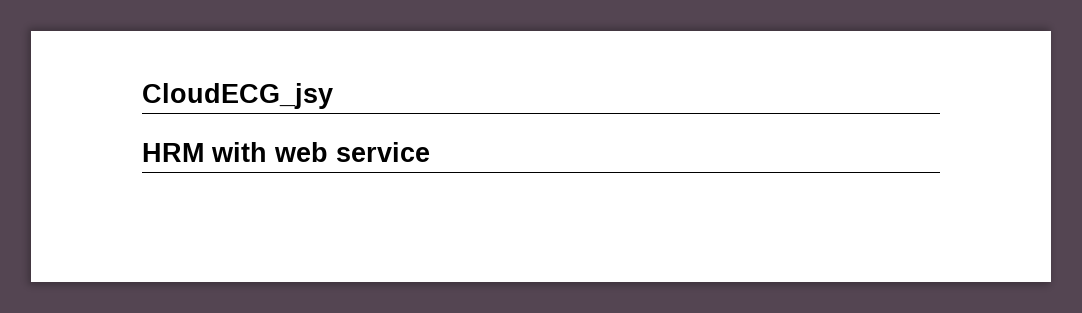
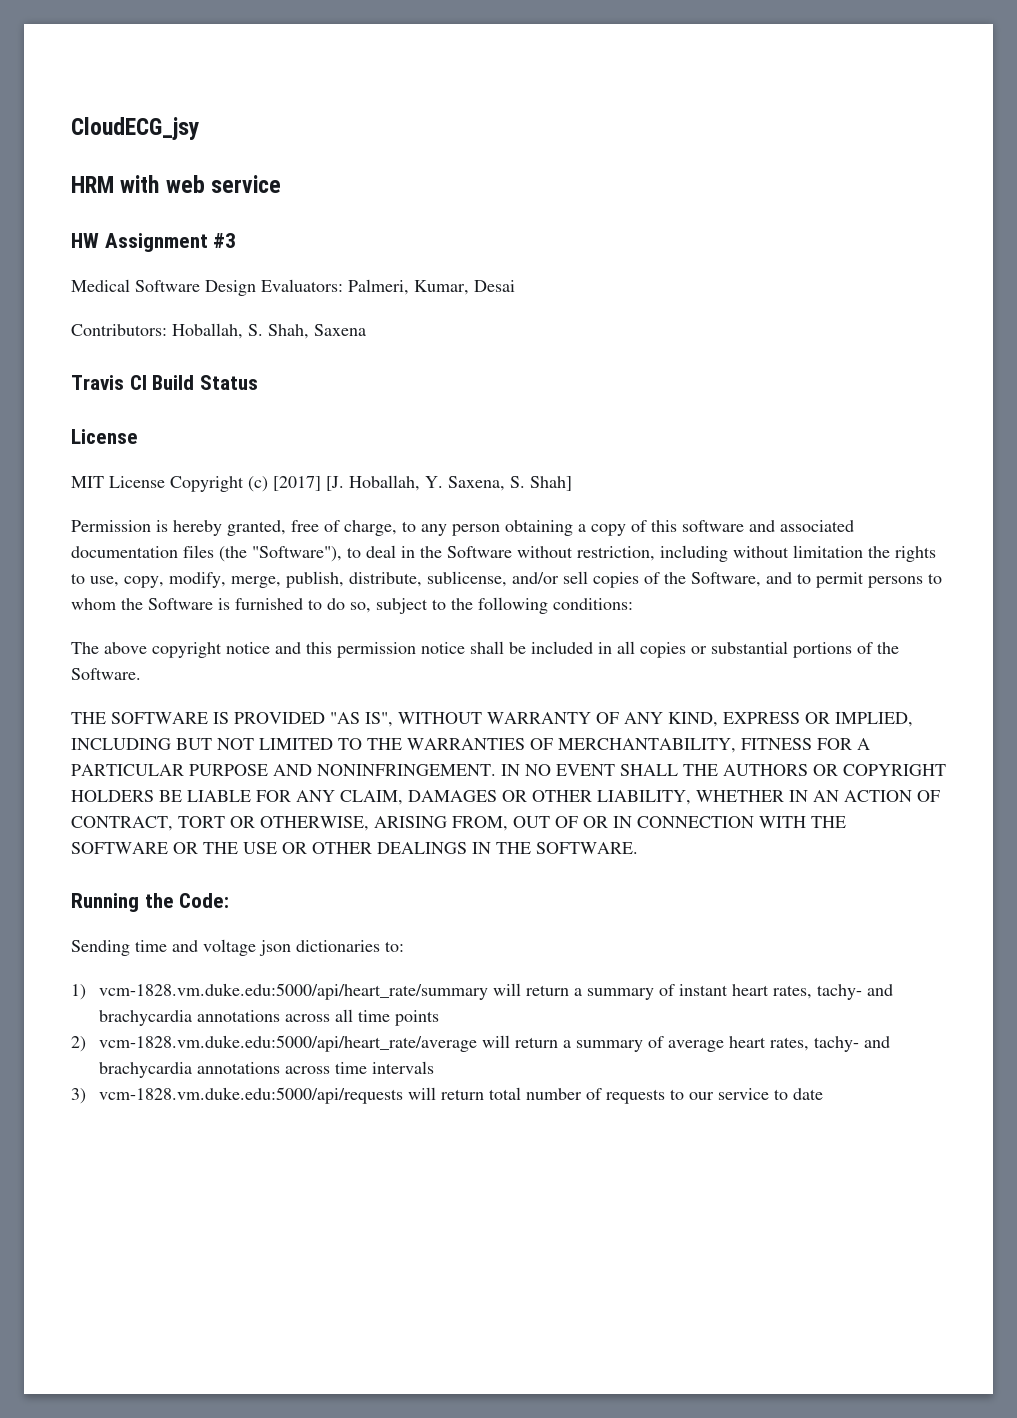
(430, 152) none -> [71,233,237,252] [71,279,515,296] [71,323,366,339] [71,375,259,390] [71,429,138,444] [71,475,572,492] [71,520,854,536] [71,545,936,562] [71,571,942,588] [71,597,633,614] [71,641,899,658] [71,668,141,680] [71,712,913,727] [71,738,870,753] [71,764,946,776] [71,790,940,805] [71,816,846,831] [71,842,638,854] [71,893,230,912] [71,939,404,956] [71,983,894,1000] [99,1009,440,1026] [71,1035,891,1052] [99,1061,435,1078] [71,1087,824,1104] // HW Assignment #3 // Medical Software Design Evaluators: Palmeri, Kumar, Desai // Contributors: Hoballah, S. Shah, Saxena // Travis CI Build Status // License // MIT License Copyright (c) [2017] [J. Hoballah, Y. Saxena, S. Shah] // Permission is hereby granted, free of charge, to any person obtaining a copy of this software and associated documentation files (the "Software"), to deal in the Software without restriction, including without limitation the rights to use, copy, modify, merge, publish, distribute, sublicense, and/or sell copies of the Software, and to permit persons to whom the Software is furnished to do so, subject to the following conditions: // The above copyright notice and this permission notice shall be included in all copies or substantial portions of the Software. // THE SOFTWARE IS PROVIDED "AS IS", WITHOUT WARRANTY OF ANY KIND, EXPRESS OR IMPLIED, INCLUDING BUT NOT LIMITED TO THE WARRANTIES OF MERCHANTABILITY, FITNESS FOR A PARTICULAR PURPOSE AND NONINFRINGEMENT. IN NO EVENT SHALL THE AUTHORS OR COPYRIGHT HOLDERS BE LIABLE FOR ANY CLAIM, DAMAGES OR OTHER LIABILITY, WHETHER IN AN ACTION OF CONTRACT, TORT OR OTHERWISE, ARISING FROM, OUT OF OR IN CONNECTION WITH THE SOFTWARE OR THE USE OR OTHER DEALINGS IN THE SOFTWARE. // Running the Code: // Sending time and voltage json dictionaries to: // 1) vcm-1828.vm.duke.edu:5000/api/heart_rate/summary will return a summary of instant heart rates, tachy- and brachycardia annotations across all time points // 2) vcm-1828.vm.duke.edu:5000/api/heart_rate/average will return a summary of average heart rates, tachy- and brachycardia annotations across time intervals // 3) vcm-1828.vm.duke.edu:5000/api/requests will return total number of requests to our service to date

